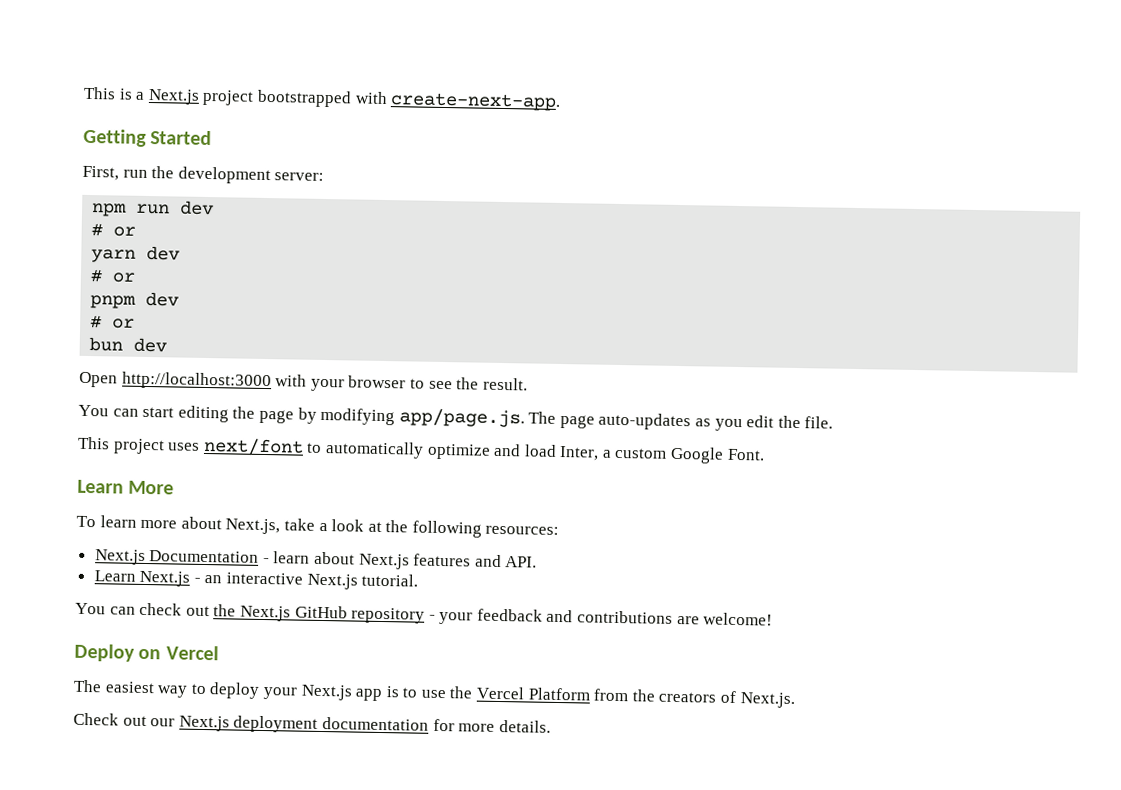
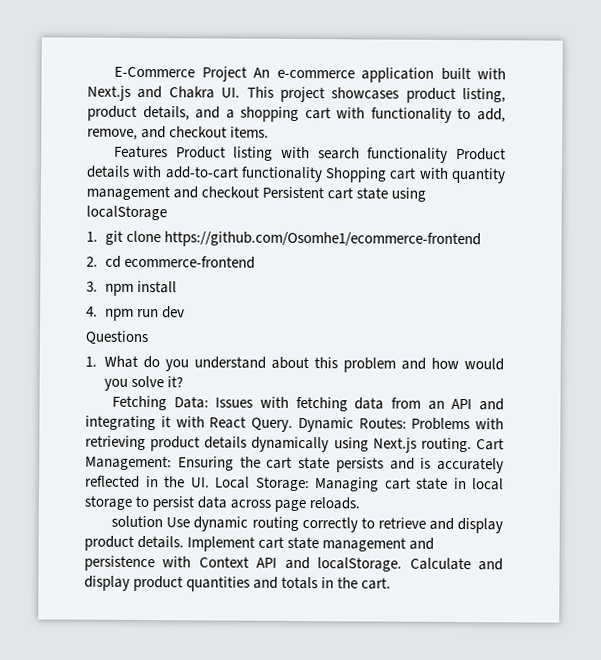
[83,86,562,111] [83,128,213,147] [82,165,325,185] [91,200,215,217] [91,223,137,237] [91,245,181,263] [90,269,137,283] [90,291,180,309] [90,315,136,329] [89,337,168,353] [79,371,528,392] [78,404,834,432] [78,436,765,464] [77,479,175,495] [76,515,560,538] [94,549,538,570] [93,570,419,590] [75,602,774,626] [74,643,219,662] [73,679,795,709] [73,712,551,733] This is a Next.js project bootstrapped with create-next-app. // Getting Started // First, run the development server: // npm run dev // # or // yarn dev // # or // pnpm dev // # or // bun dev // Open http://localhost:3000 with your browser to see the result. // You can start editing the page by modifying app/page.js. The page auto-updates as you edit the file. // This project uses next/font to automatically optimize and load Inter, a custom Google Font. // Learn More // To learn more about Next.js, take a look at the following resources: // Next.js Documentation - learn about Next.js features and API. // Learn Next.js - an interactive Next.js tutorial. // You can check out the Next.js GitHub repository - your feedback and contributions are welcome! // Deploy on Vercel // The easiest way to deploy your Next.js app is to use the Vercel Platform from the creators of Next.js. // Check out our Next.js deployment documentation for more details. -> [114,66,506,83] [87,85,506,103] [87,105,506,123] [87,125,270,140] [114,145,506,163] [86,165,506,184] [86,185,427,202] [86,205,167,221] [86,230,481,249] [86,255,255,269] [86,280,177,296] [86,306,185,321] [85,330,148,346] [85,355,504,373] [103,375,183,391] [112,395,504,412] [85,415,504,433] [85,435,505,453] [85,455,504,474] [85,475,504,492] [84,495,361,513] [111,515,503,534] [84,535,435,552] [84,555,504,572] [84,575,392,592] E-Commerce Project An e-commerce application built with Next.js and Chakra UI. This project showcases product listing, product details, and a shopping cart with functionality to add, remove, and checkout items. // Features Product listing with search functionality Product details with add-to-cart functionality Shopping cart with quantity management and checkout Persistent cart state using localStorage // 1. git clone https://github.com/Osomhe1/ecommerce-frontend // 2. cd ecommerce-frontend // 3. npm install // 4. npm run dev // Questions // 1. What do you understand about this problem and how would you solve it? // Fetching Data: Issues with fetching data from an API and integrating it with React Query. Dynamic Routes: Problems with retrieving product details dynamically using Next.js routing. Cart Management: Ensuring the cart state persists and is accurately reflected in the UI. Local Storage: Managing cart state in local storage to persist data across page reloads. // solution Use dynamic routing correctly to retrieve and display product details. Implement cart state management and persistence with Context API and localStorage. Calculate and display product quantities and totals in the cart.

